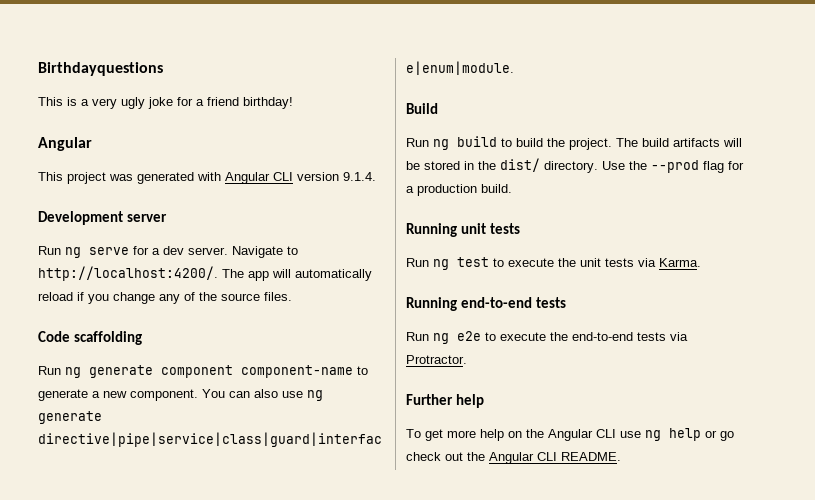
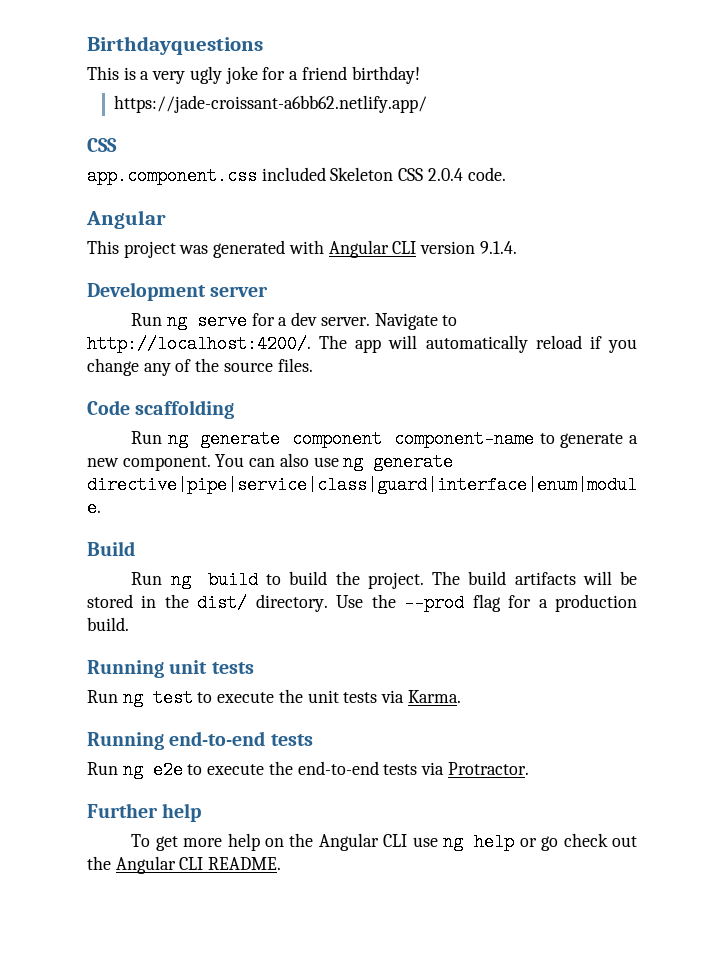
(293, 103) none -> [114,95,428,113] [87,138,117,152] [87,167,506,185] // https://jade-croissant-a6bb62.netlify.app/ // CSS // app.component.css included Skeleton CSS 2.0.4 code.

